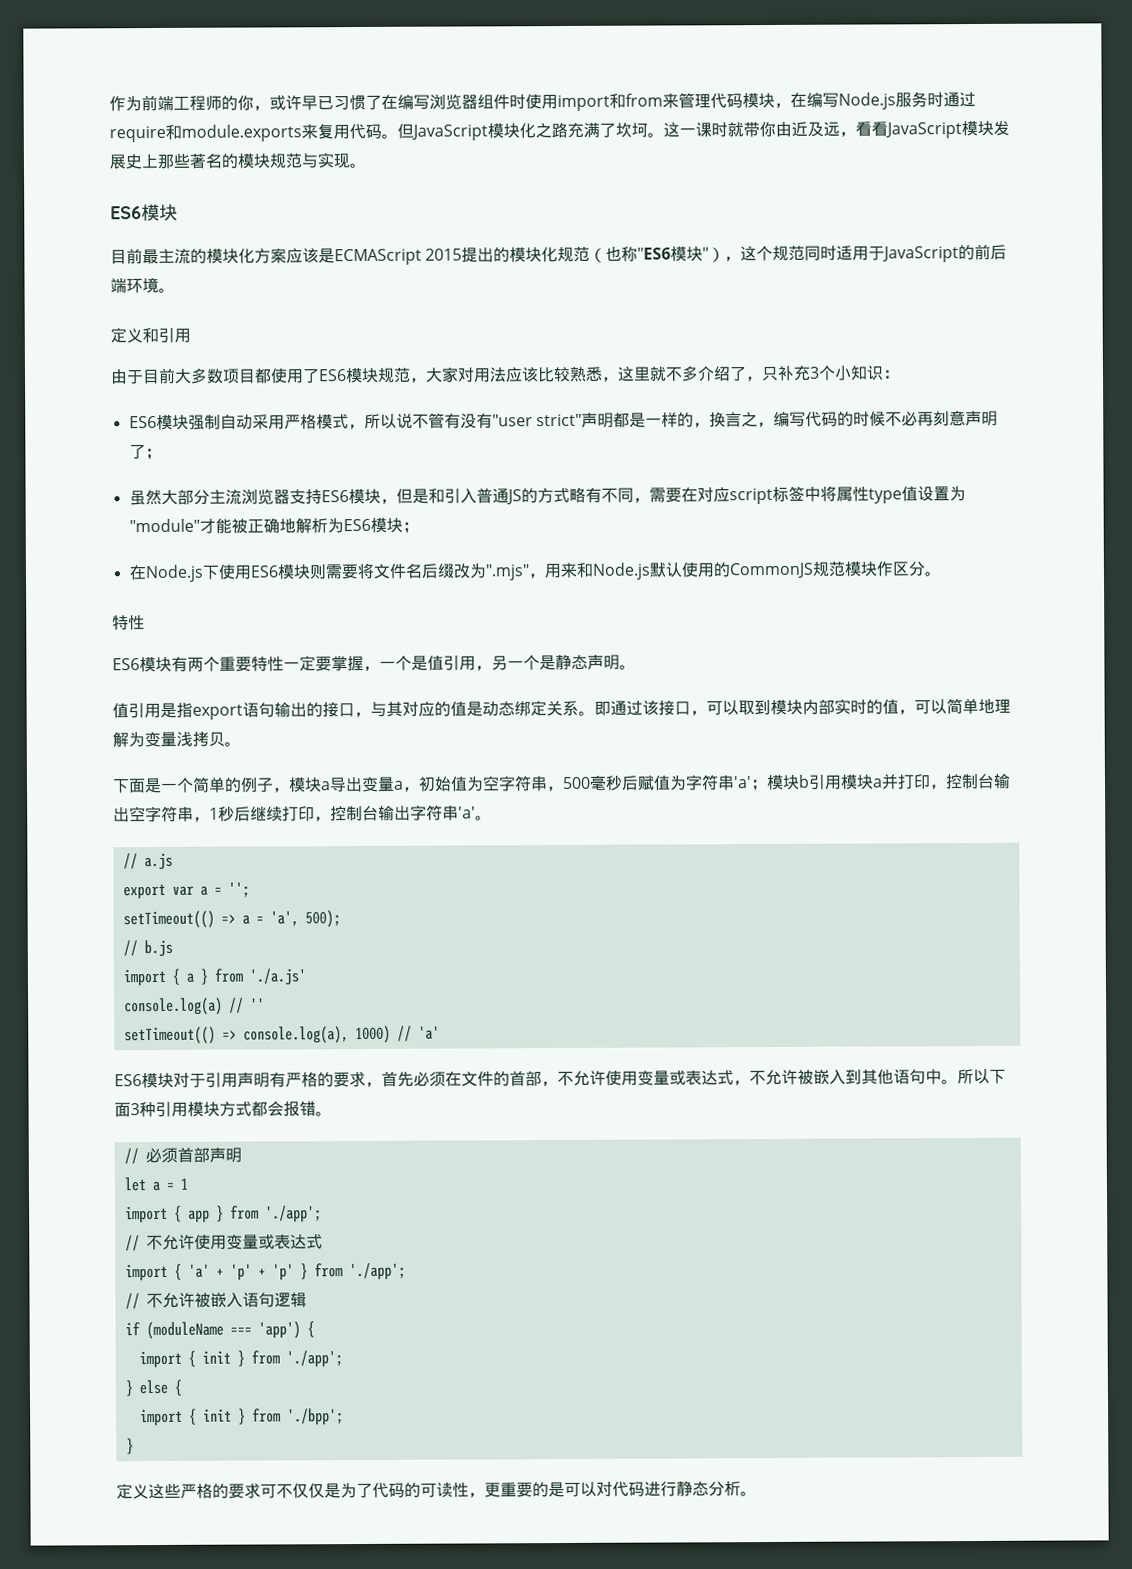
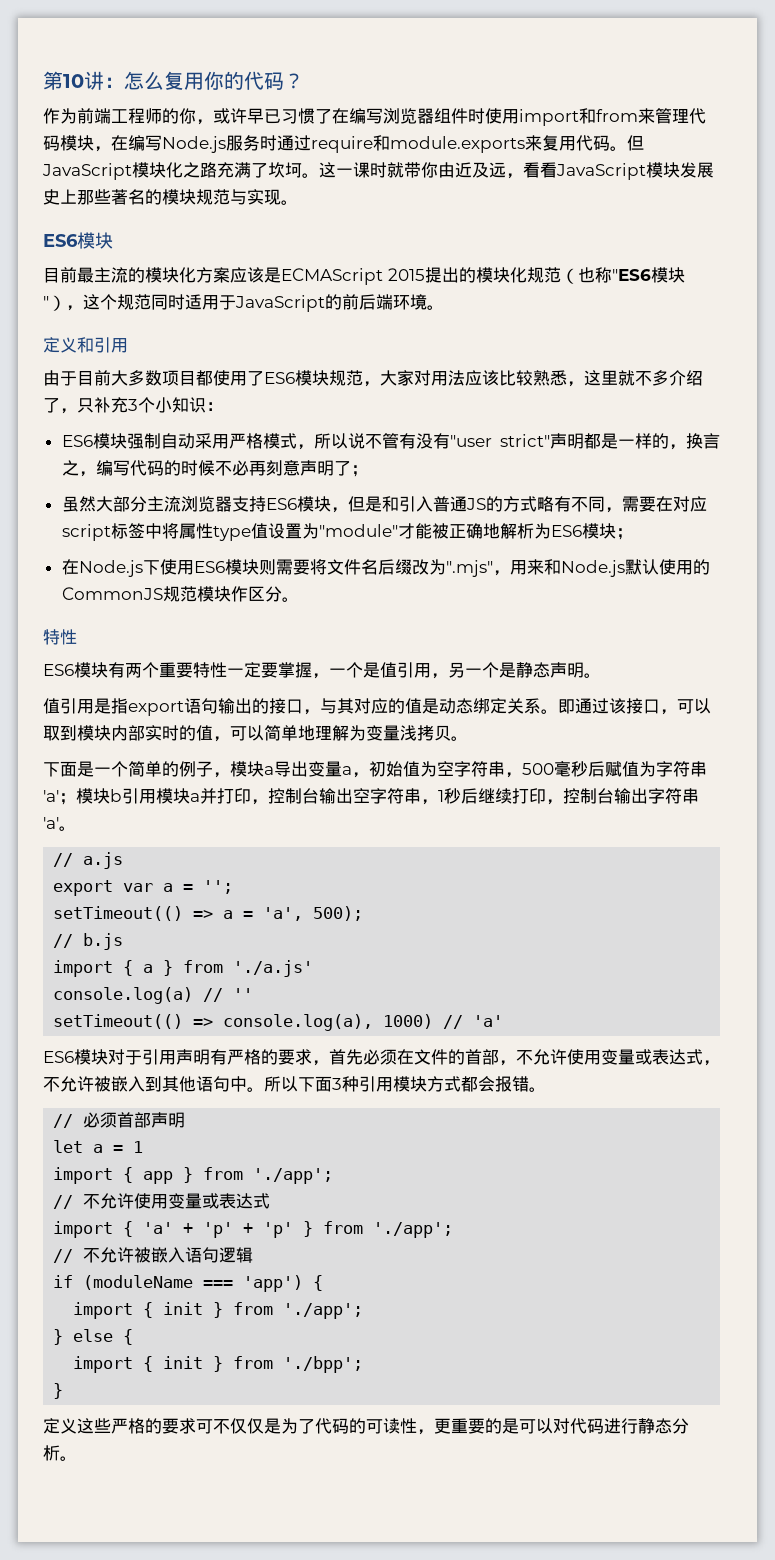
(109, 104) none -> [43,71,304,90] 第10讲：怎么复用你的代码？ //

